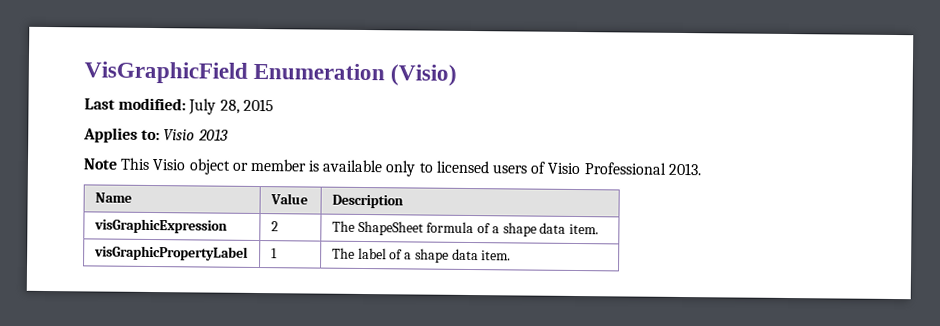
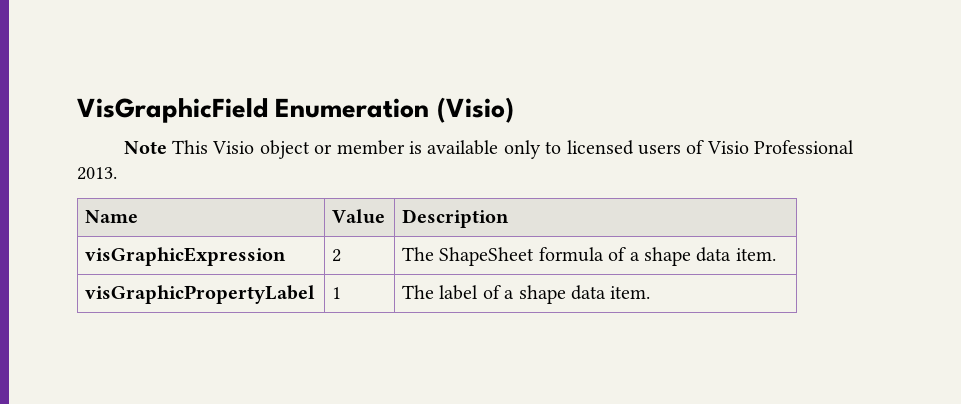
[84,97,274,115] [83,127,229,143] // Last modified: July 28, 2015 // Applies to: Visio 2013 -> (514, 110) none

